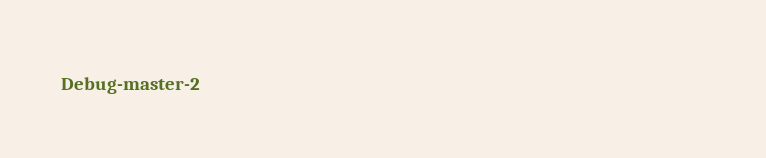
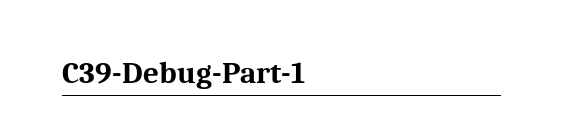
[61,77,200,94] Debug-master-2 -> [62,61,305,89] C39-Debug-Part-1

